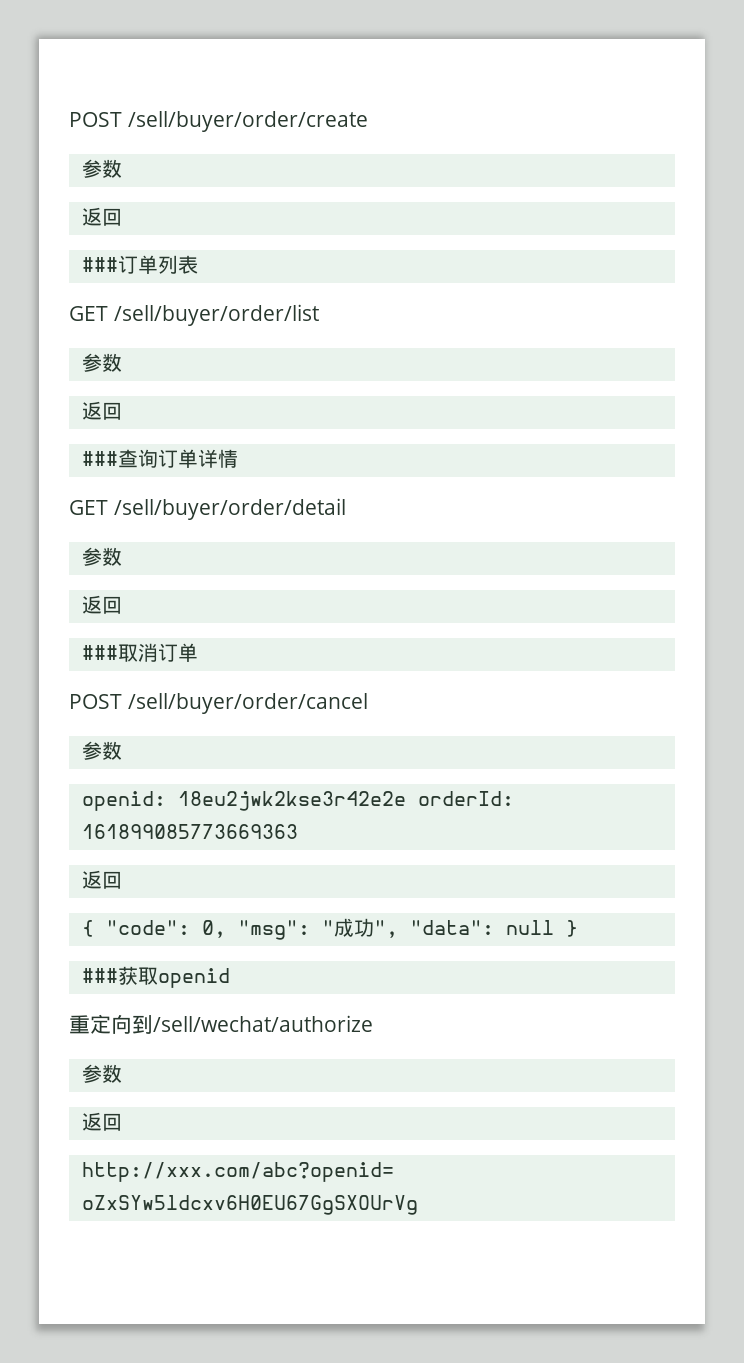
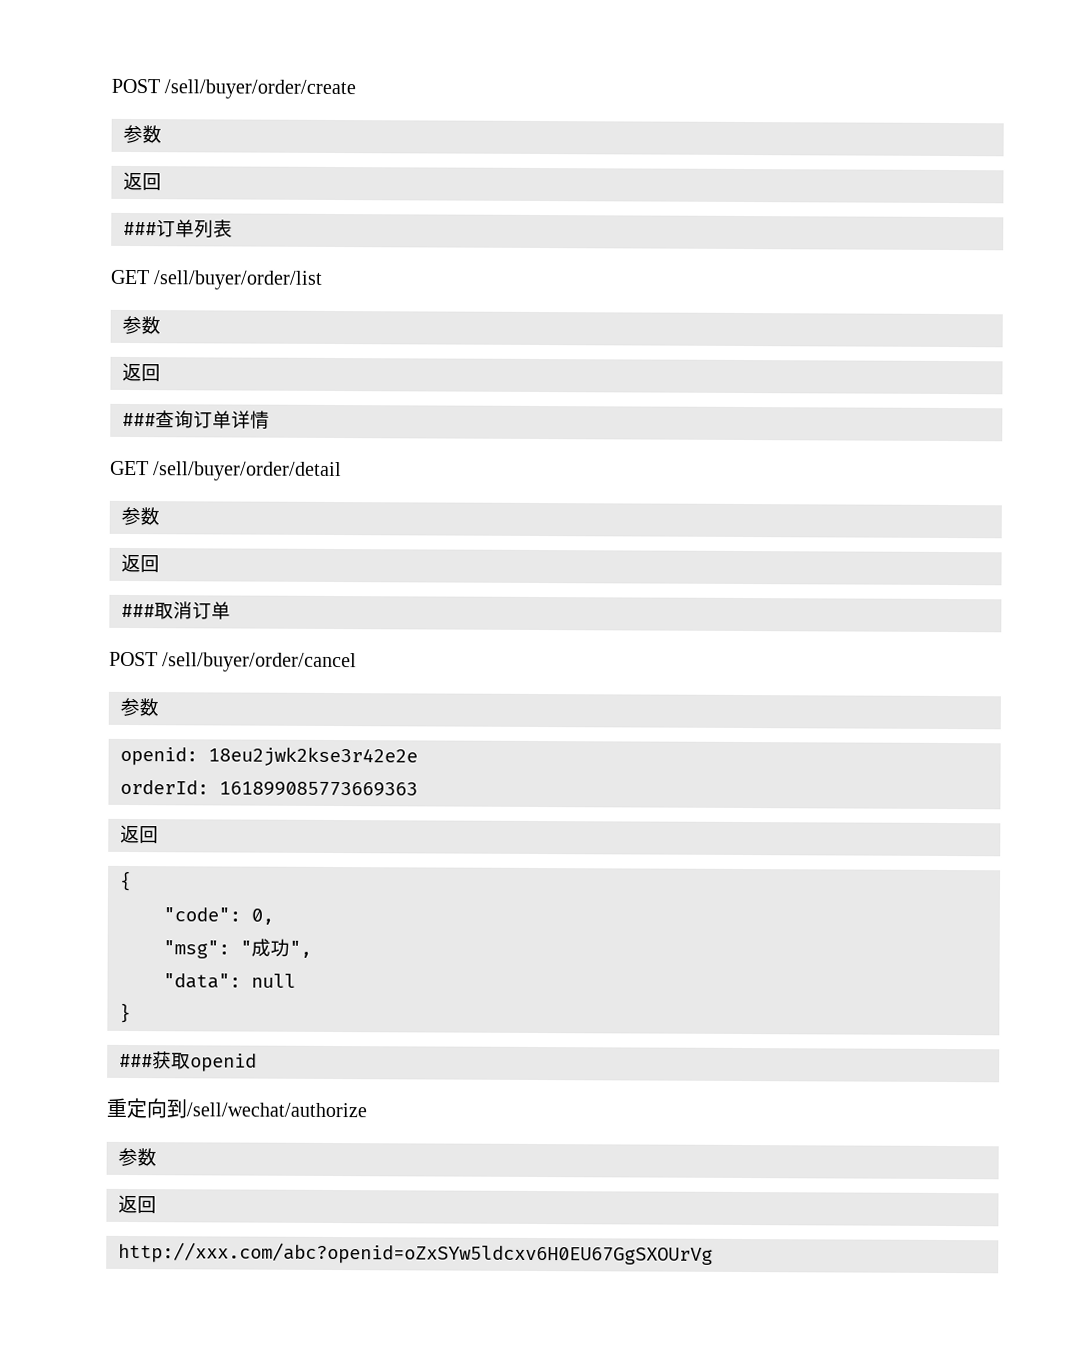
(406, 801) none -> (418, 756) //
(94, 928) none -> (132, 881) //
(226, 929) none -> (274, 916) //
(398, 929) none -> (312, 949) //
(554, 927) none -> (296, 980) //

